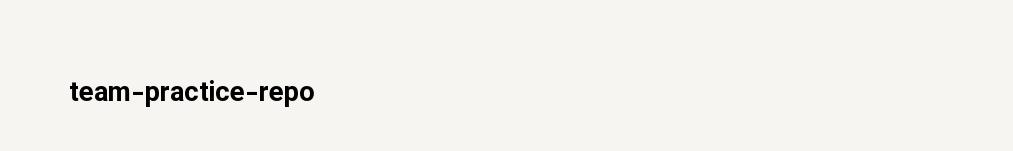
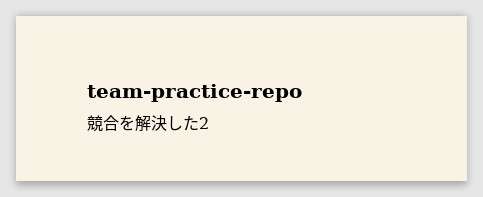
(315, 93) none -> [87,115,209,132] // 競合を解決した2

